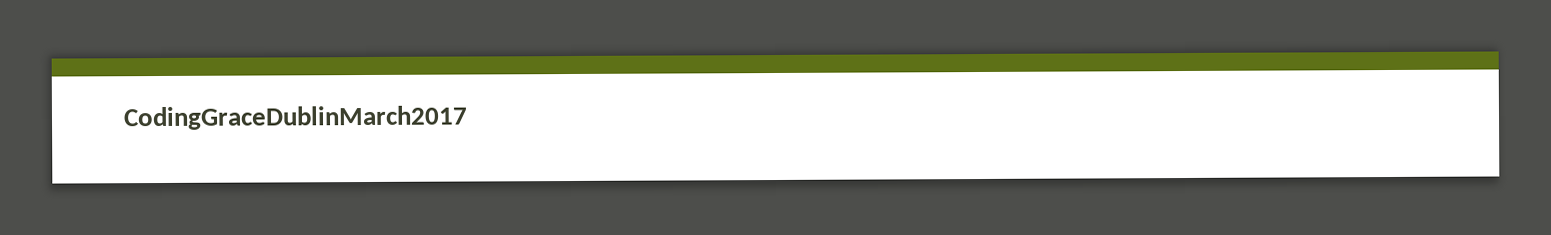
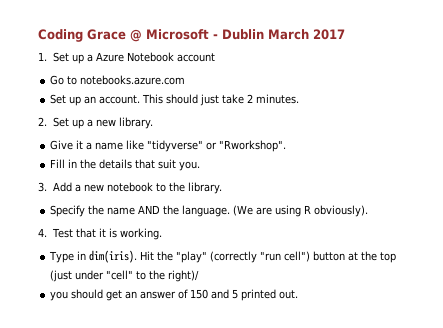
[123,105,468,131] CodingGraceDublinMarch2017 -> [38,29,345,42] [38,52,215,64] [50,75,186,85] [50,94,300,106] [38,117,154,129] [50,140,287,152] [50,159,201,171] [38,182,223,194] [50,205,369,217] [38,228,163,240] [49,250,397,263] [50,270,200,282] [50,289,299,301] Coding Grace @ Microsoft - Dublin March 2017 // 1. Set up a Azure Notebook account // Go to notebooks.azure.com // Set up an account. This should just take 2 minutes. // 2. Set up a new library. // Give it a name like "tidyverse" or "Rworkshop". // Fill in the details that suit you. // 3. Add a new notebook to the library. // Specify the name AND the language. (We are using R obviously). // 4. Test that it is working. // Type in dim(iris). Hit the "play" (correctly "run cell") button at the top (just under "cell" to the right)/ // you should get an answer of 150 and 5 printed out.

